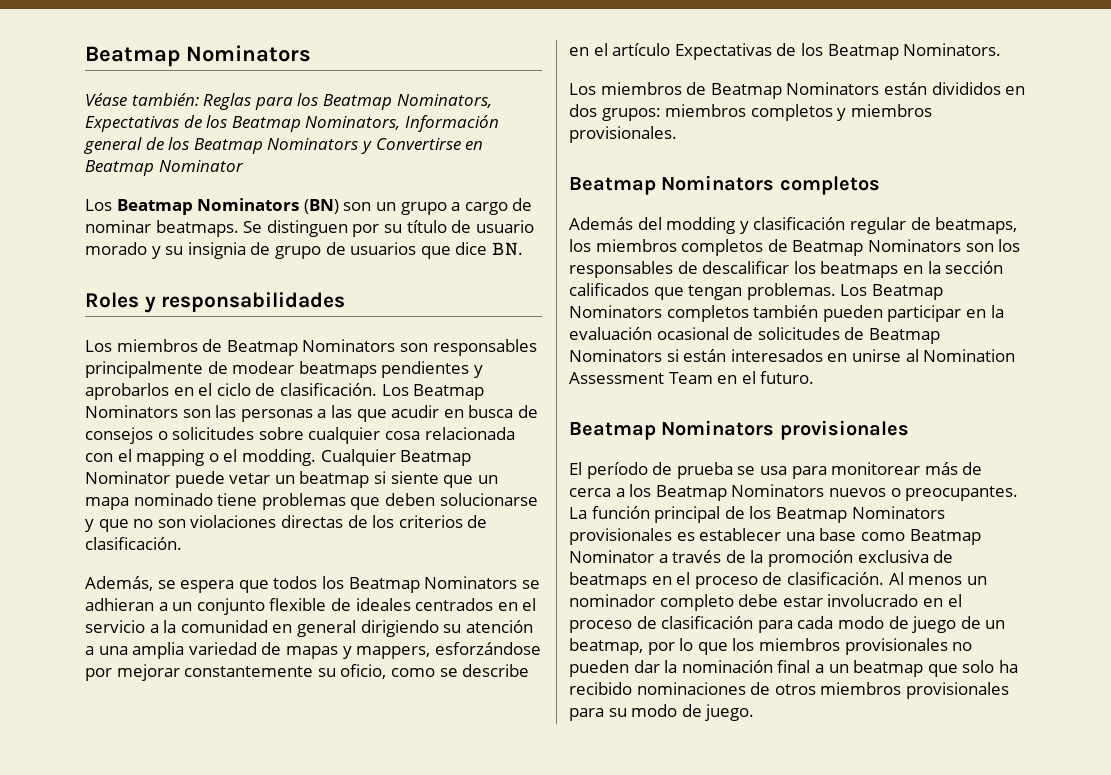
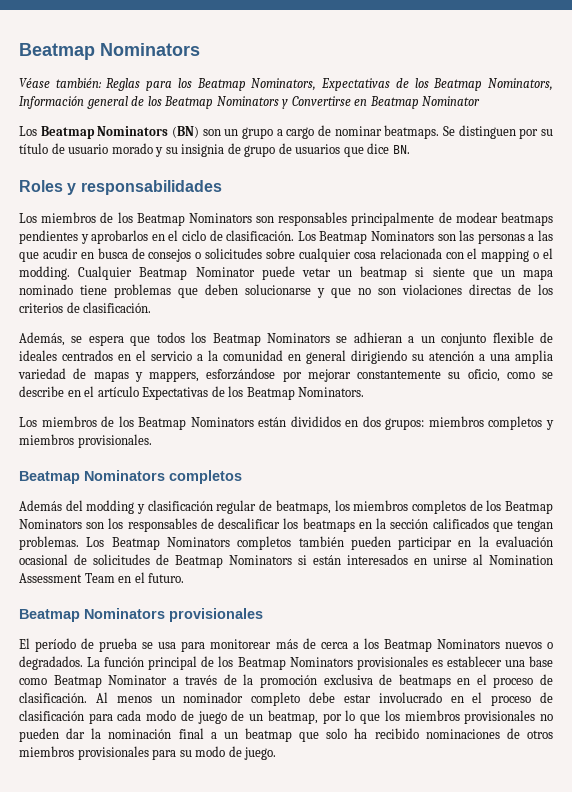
(223, 345) none -> [117,212,133,223] los
(707, 88) none -> [118,416,134,427] los
(788, 245) none -> [486,500,502,511] los
[905,486,1019,501] preocupantes. -> [19,656,83,670] degradados.

